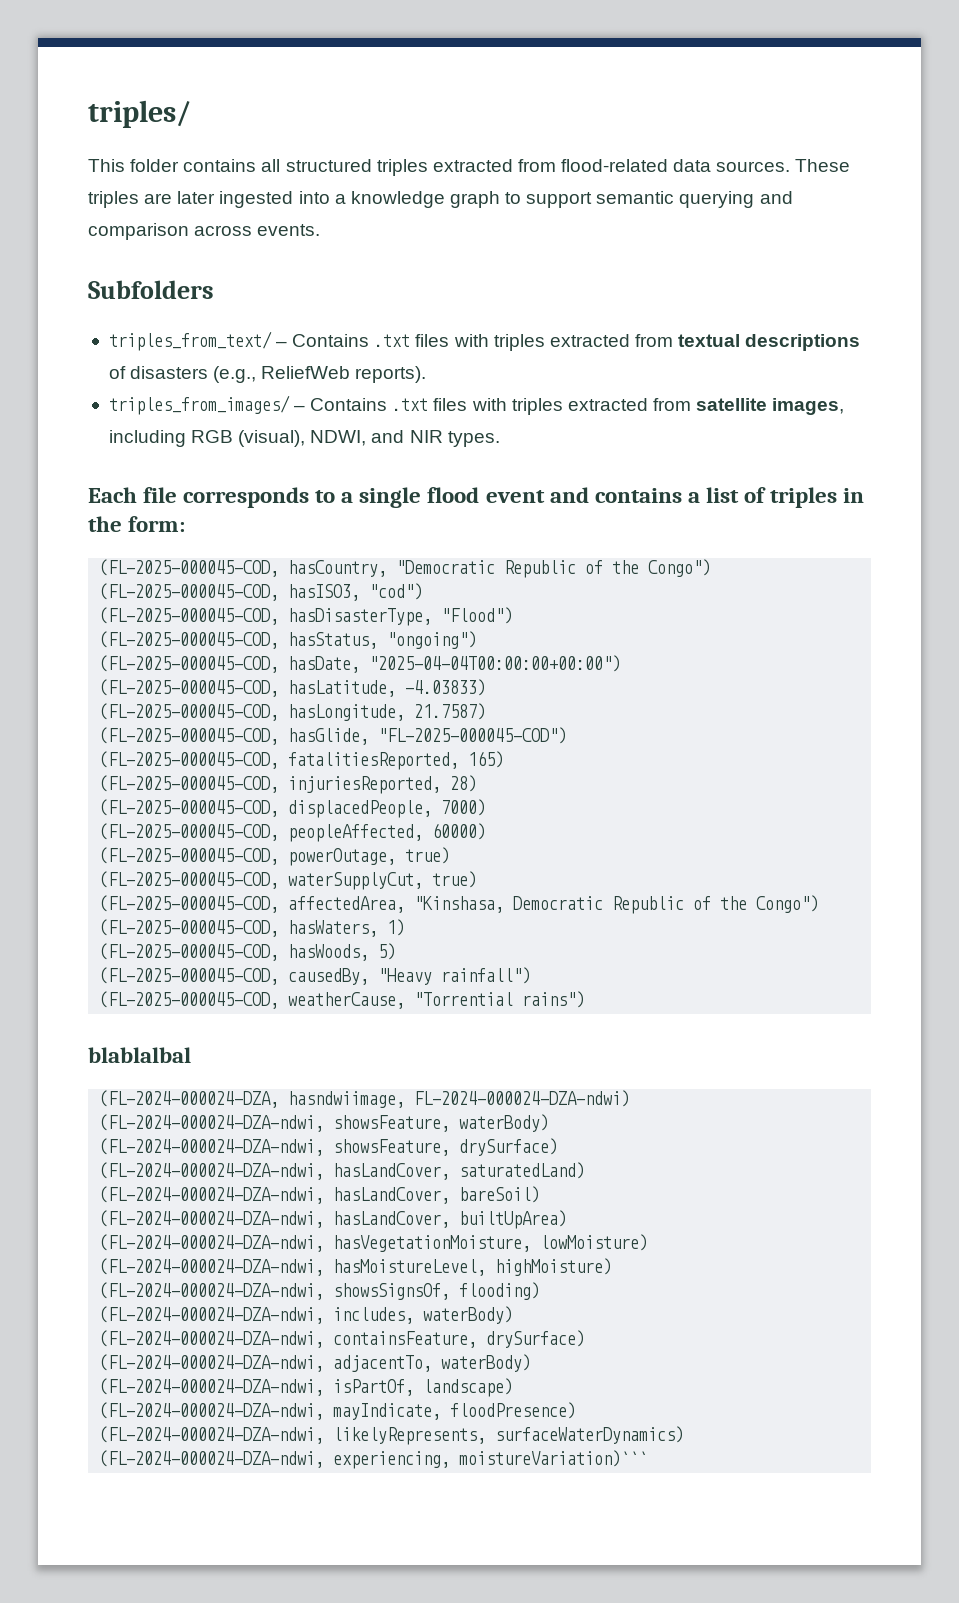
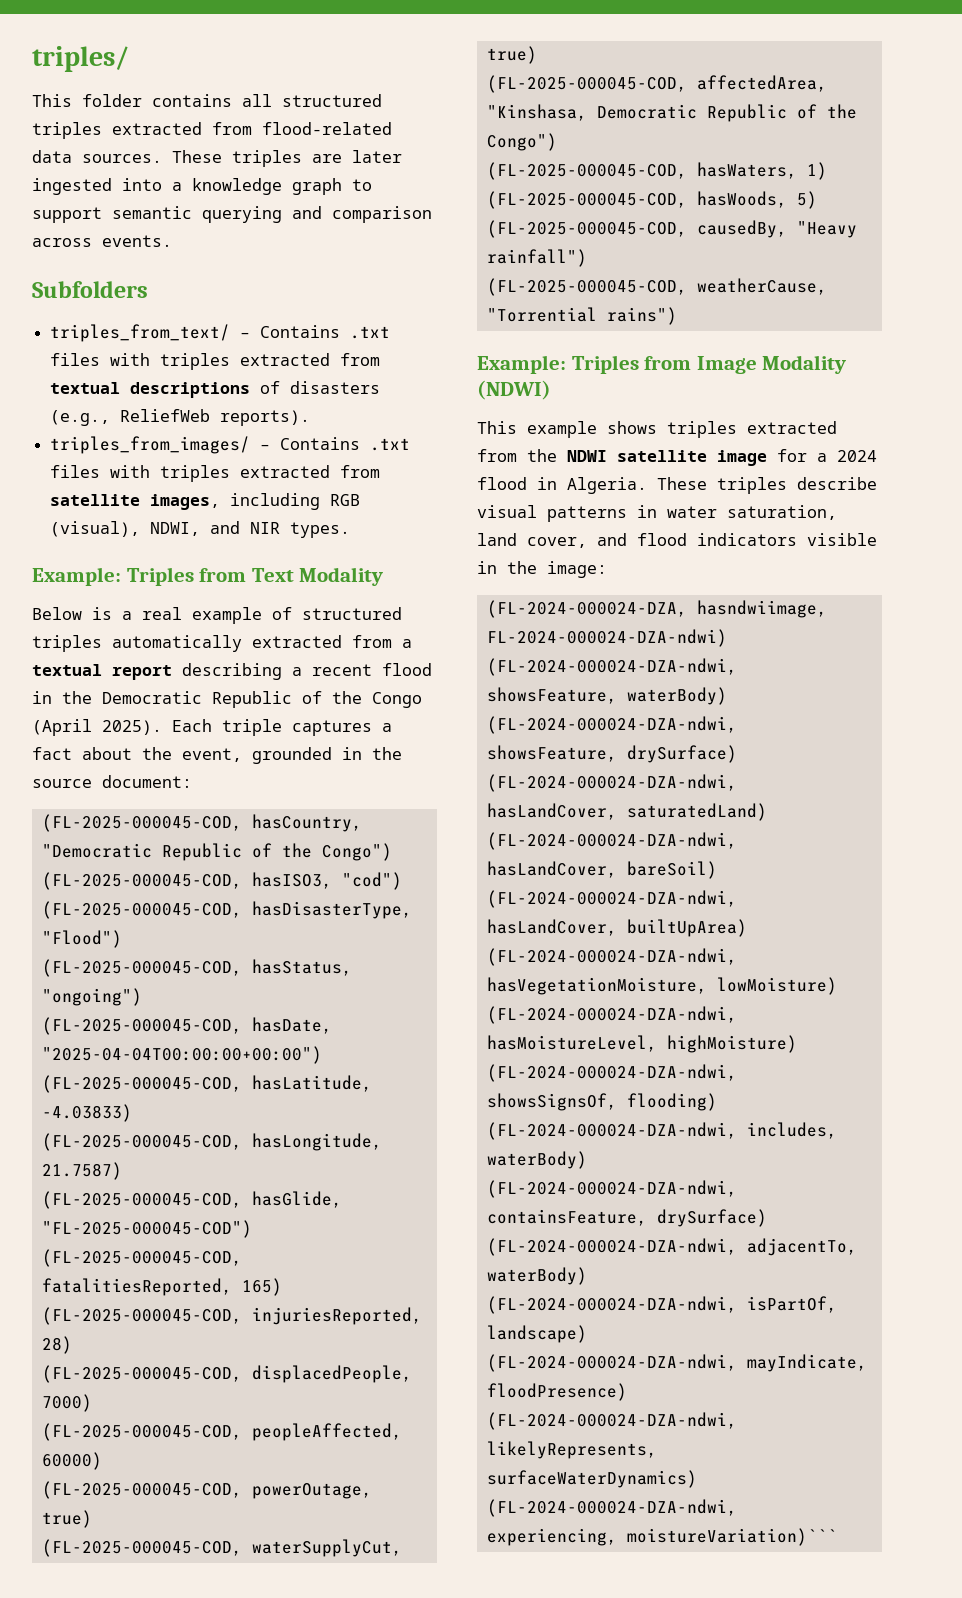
[88,487,865,508] [88,516,186,532] Each file corresponds to a single flood event and contains a list of triples in the form: -> [32,567,384,586] [32,607,402,624] [32,635,412,652] [32,663,432,680] [32,691,422,708] [32,719,392,736] [32,747,402,764] [32,775,192,788] Example: Triples from Text Modality // Below is a real example of structured triples automatically extracted from a textual report describing a recent flood in the Democratic Republic of the Congo (April 2025). Each triple captures a fact about the event, grounded in the source document:
[88,1047,191,1063] blablalbal -> [477,355,847,374] [477,380,551,400] [477,421,837,438] [477,449,877,466] [477,477,877,494] [477,505,837,522] [477,533,877,548] [477,561,607,578] Example: Triples from Image Modality (NDWI) // This example shows triples extracted from the NDWI satellite image for a 2024 flood in Algeria. These triples describe visual patterns in water saturation, land cover, and flood indicators visible in the image:

